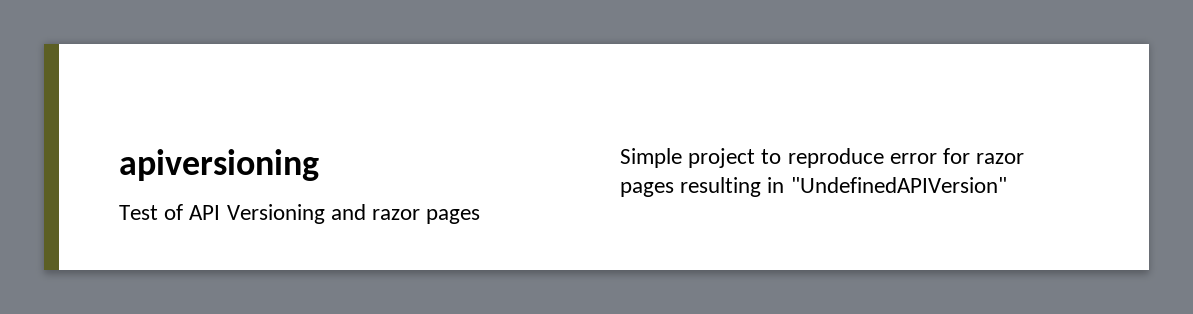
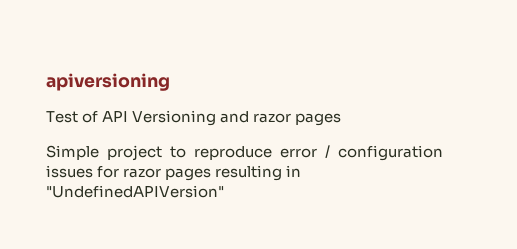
(937, 158) none -> [325,145,443,161] [46,165,93,178] / configuration issues

